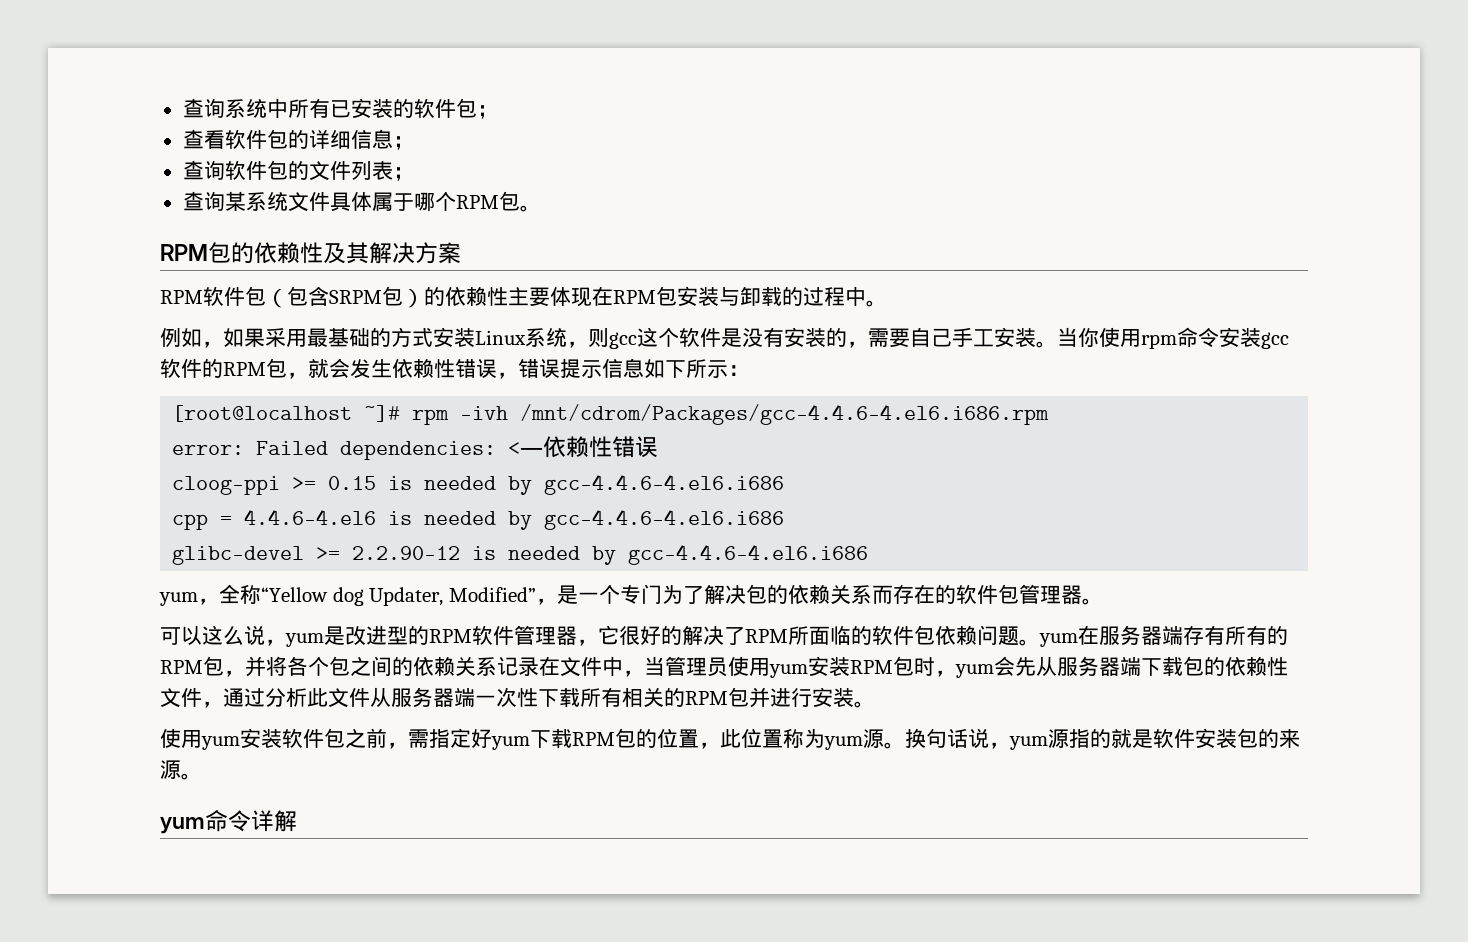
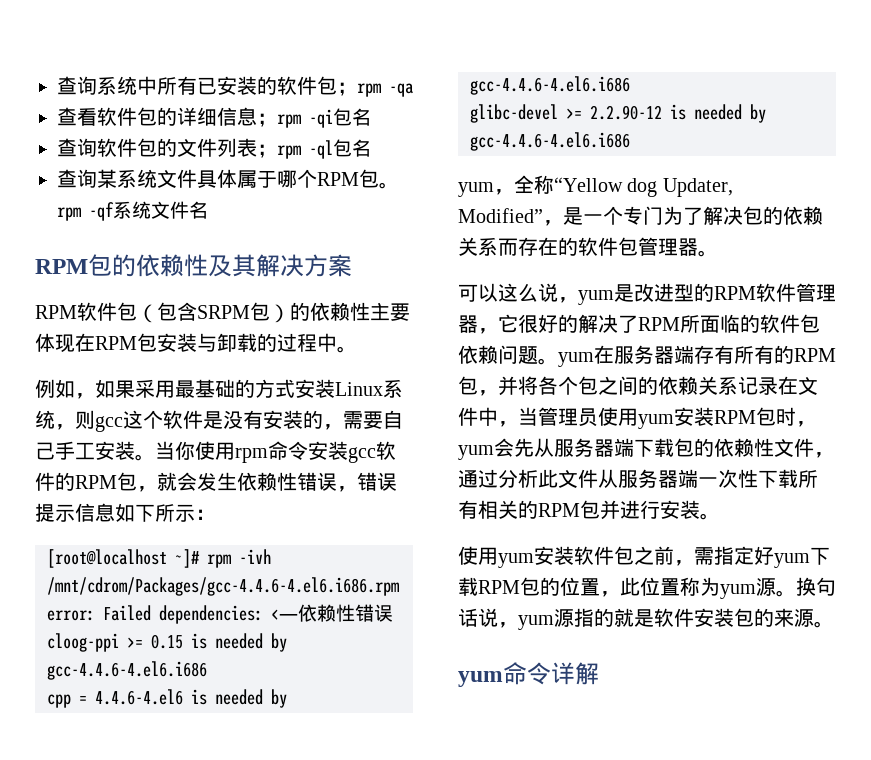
(498, 112) none -> [357,83,413,97] rpm -qa
(414, 143) none -> [277,108,371,128] rpm -qi包名
(414, 174) none -> [277,139,371,159] rpm -ql包名
(541, 208) none -> [57,201,208,221] rpm -qf系统文件名

